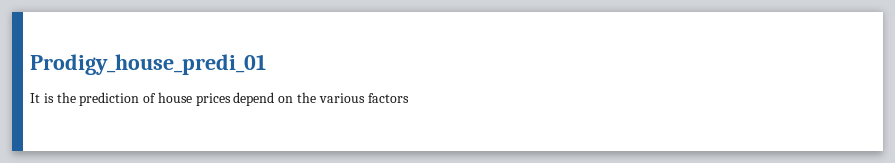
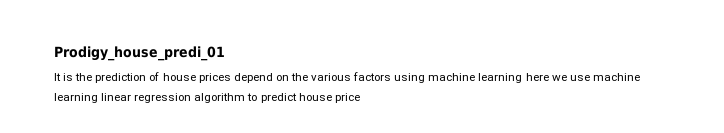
(409, 98) none -> [394,73,640,83] [54,93,360,103] using machine learning here we use machine learning linear regression algorithm to predict house price

